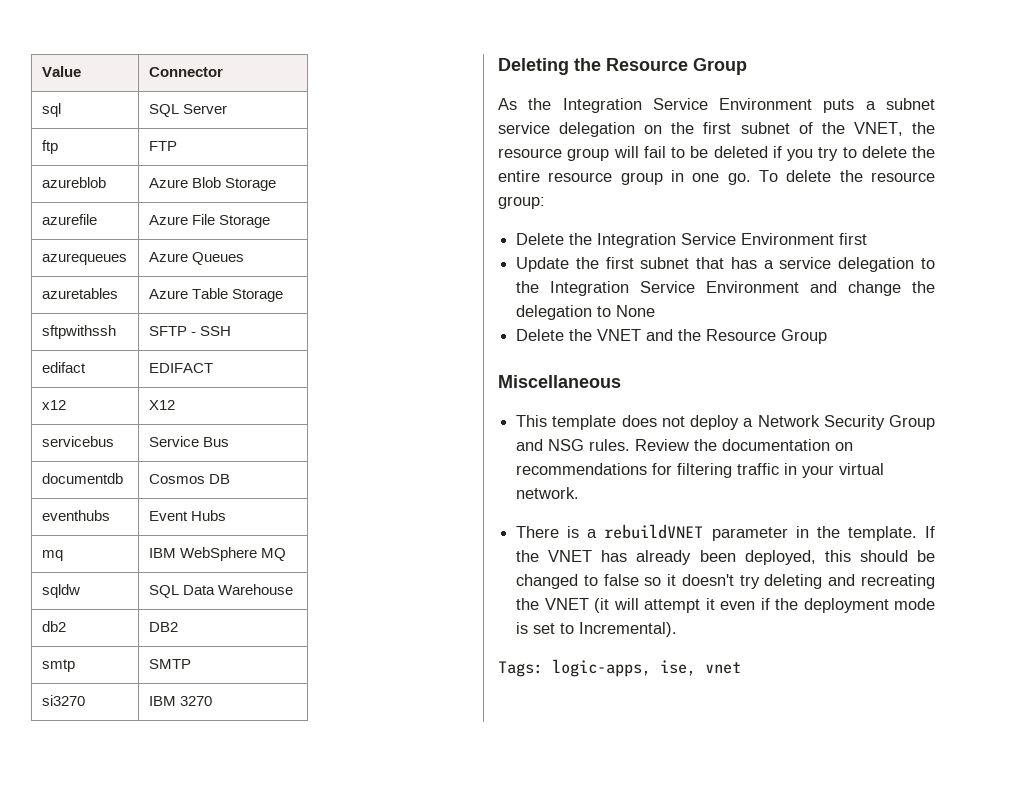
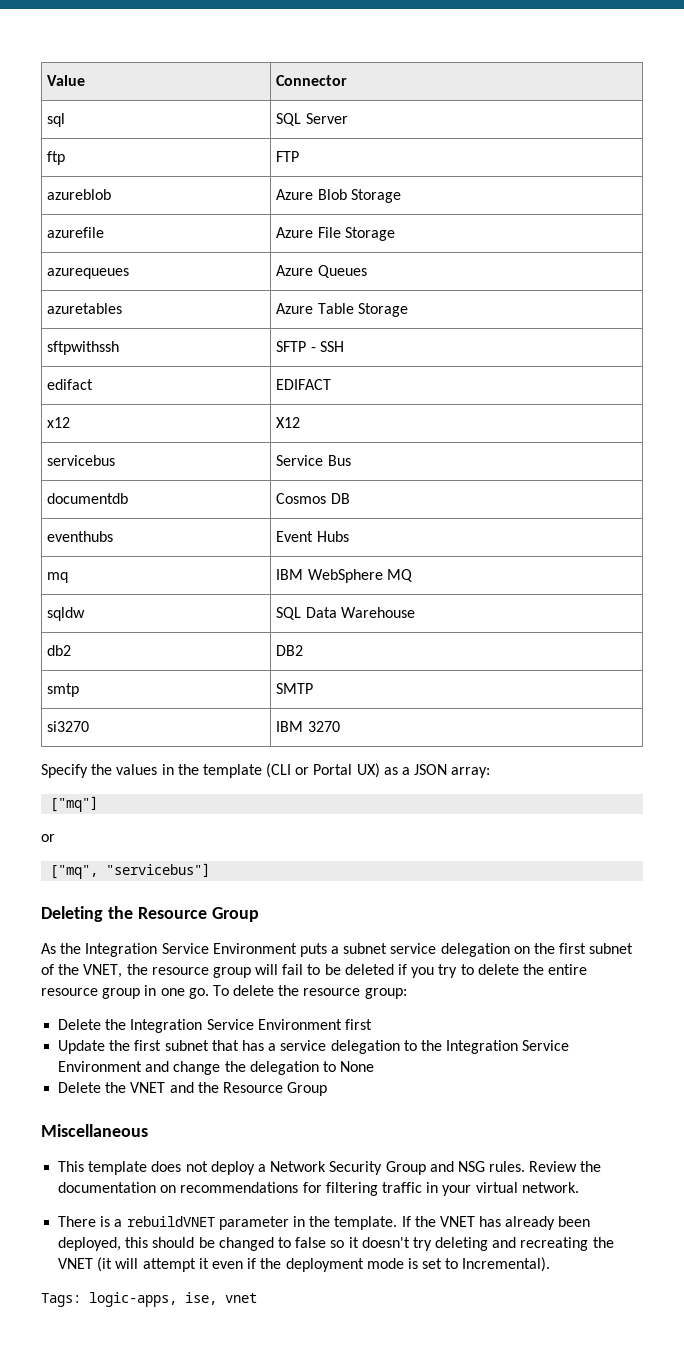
(212, 701) none -> [41,763,491,778] [50,796,99,812] [41,834,55,842] [50,863,211,879] // Specify the values in the template (CLI or Portal UX) as a JSON array: // ["mq"] // or // ["mq", "servicebus"]

